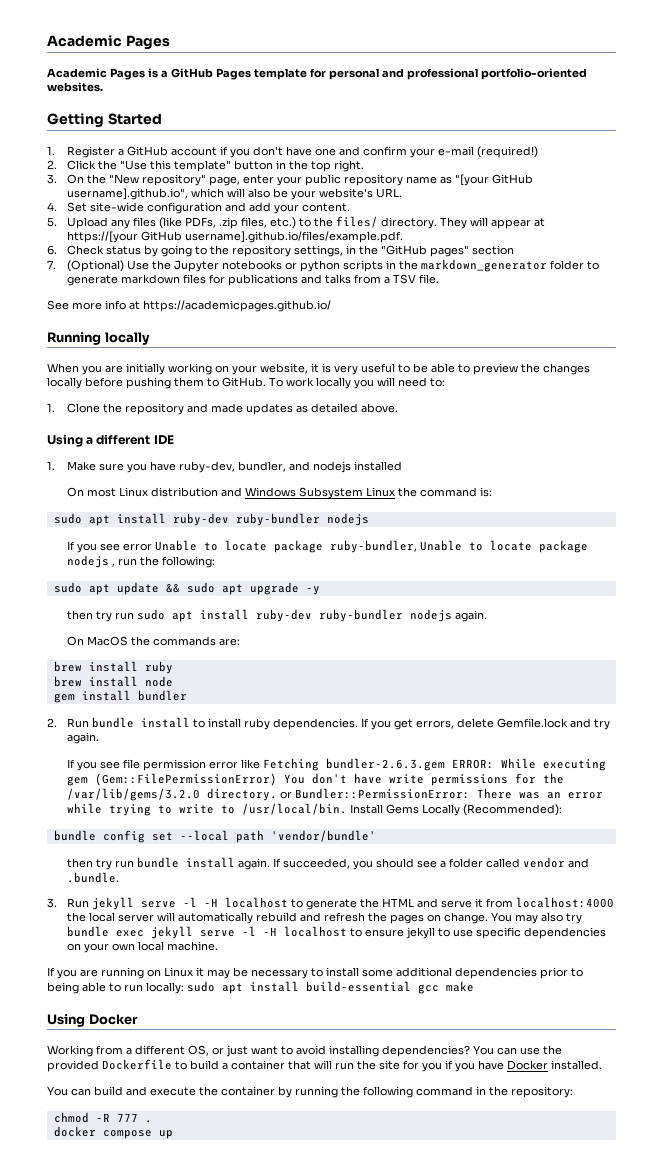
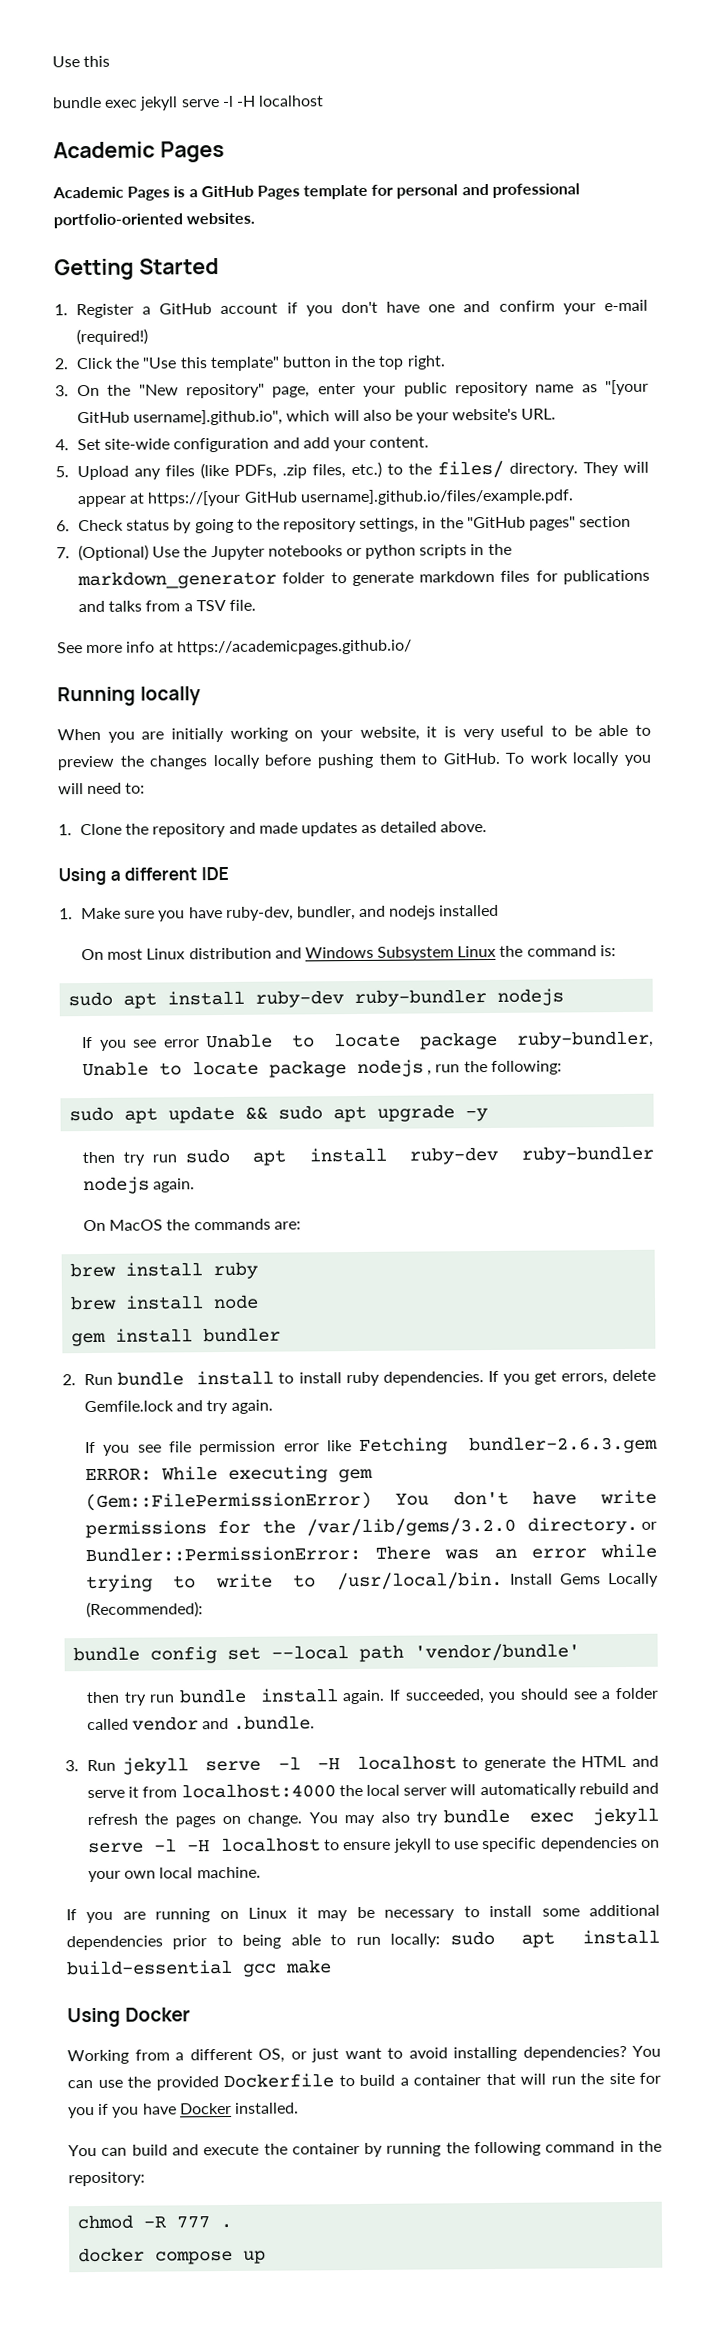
(47, 41) none -> [52,55,111,68] [52,95,325,111] Use this // bundle exec jekyll serve -l -H localhost //

